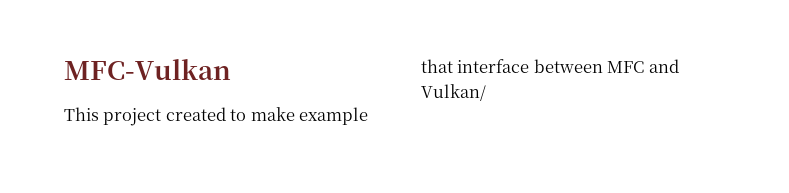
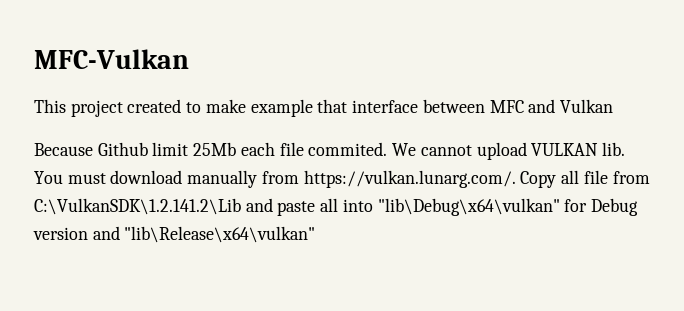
[421,84,486,101] Vulkan/ -> [559,99,613,113] [34,142,625,160] [34,170,650,188] [34,198,639,216] [33,226,316,243] Vulkan // Because Github limit 25Mb each file commited. We cannot upload VULKAN lib. You must download manually from https://vulkan.lunarg.com/. Copy all file from C:\VulkanSDK\1.2.141.2\Lib and paste all into "lib\Debug\x64\vulkan" for Debug version and "lib\Release\x64\vulkan"

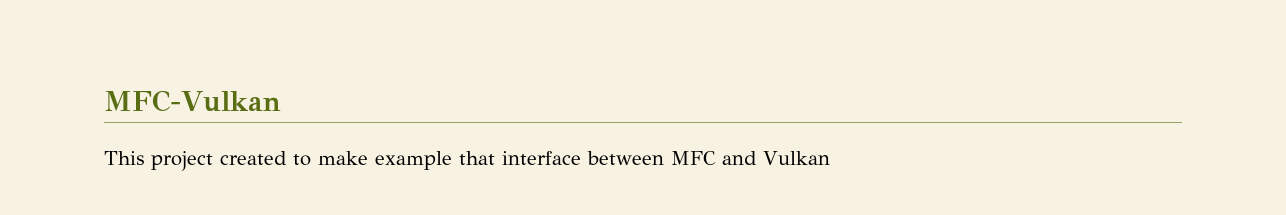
[34,142,625,160] [34,170,650,188] [34,198,639,216] [33,226,316,243] // Because Github limit 25Mb each file commited. We cannot upload VULKAN lib. You must download manually from https://vulkan.lunarg.com/. Copy all file from C:\VulkanSDK\1.2.141.2\Lib and paste all into "lib\Debug\x64\vulkan" for Debug version and "lib\Release\x64\vulkan" -> (830, 158) none

